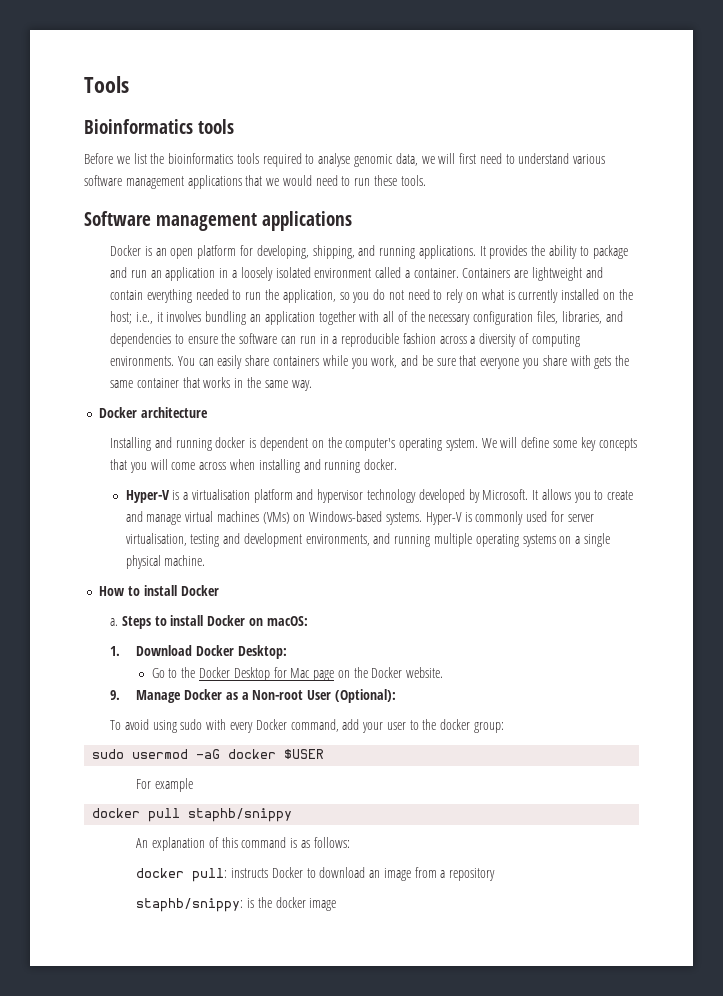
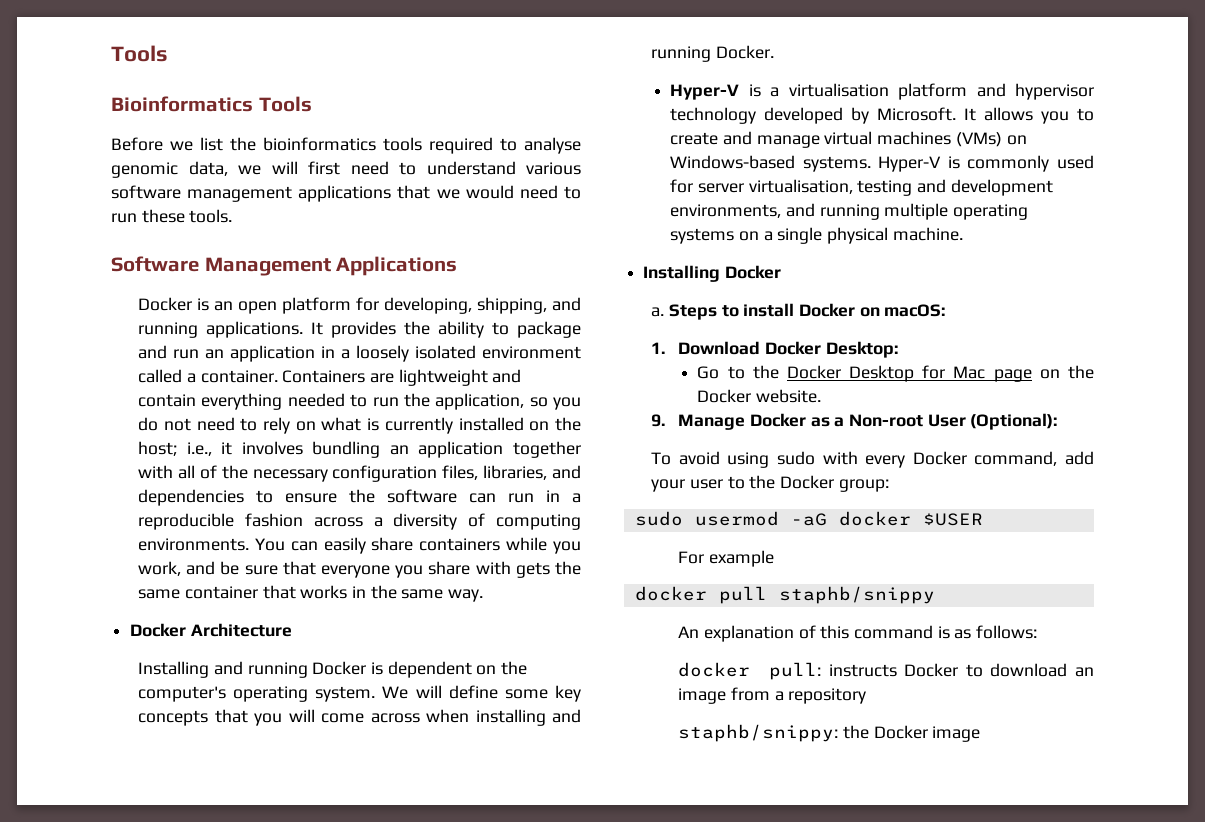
[198,119,235,134] tools -> [258,96,312,112] Tools
[156,211,353,231] management applications -> [204,256,458,276] Management Applications
[141,407,209,418] architecture -> [190,623,292,637] Architecture
[215,437,246,448] docker -> [312,661,367,675] Docker
[364,459,398,470] docker. -> [715,45,774,59] Docker.
[99,585,177,596] How to install -> [643,265,721,282] Installing
[440,719,471,730] docker -> [779,475,834,489] Docker
[247,897,306,908] is the docker -> [842,725,928,739] the Docker

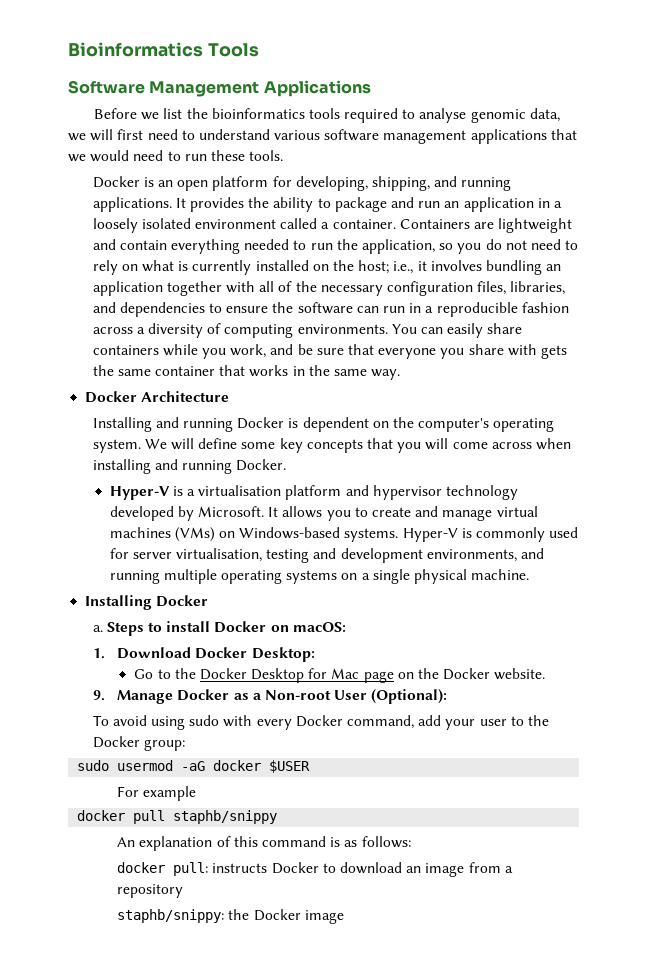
[111,45,168,62] [111,96,312,112] Tools // Bioinformatics Tools -> [68,42,259,57] [68,80,371,97] Bioinformatics Tools // Software Management Applications
[111,256,458,276] // Software Management Applications -> (284, 155) none

